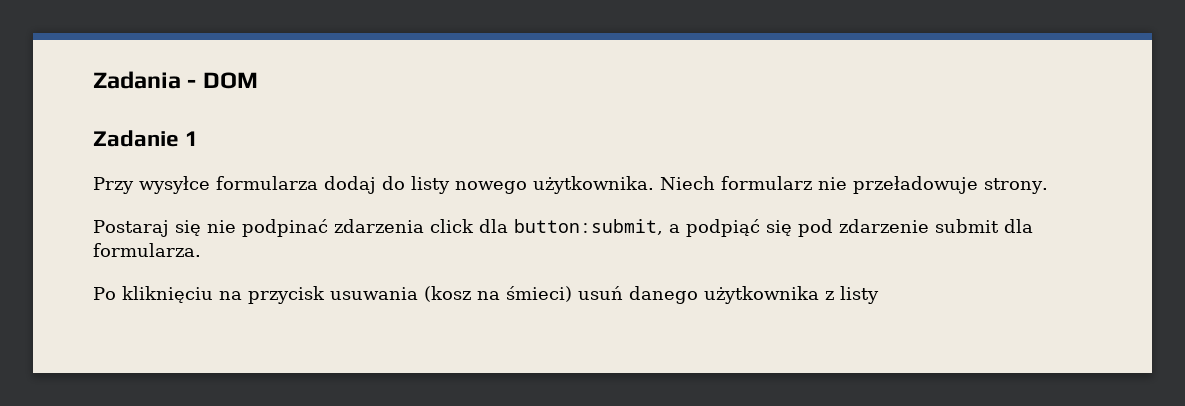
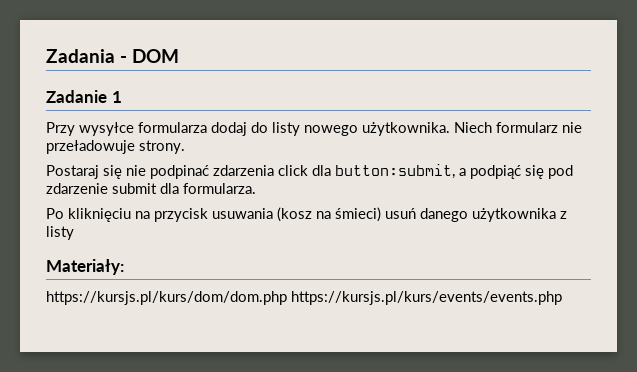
(879, 295) none -> [46,259,124,275] [46,291,562,305] // Materiały: // https://kursjs.pl/kurs/dom/dom.php https://kursjs.pl/kurs/events/events.php

